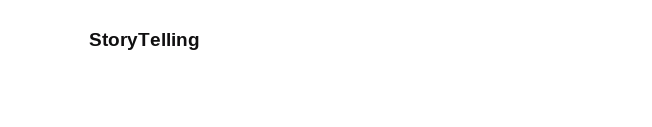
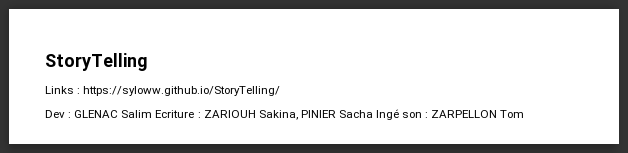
(200, 41) none -> [45,86,281,96] [45,109,525,120] // Links : https://syloww.github.io/StoryTelling/ // Dev : GLENAC Salim Ecriture : ZARIOUH Sakina, PINIER Sacha Ingé son : ZARPELLON Tom

